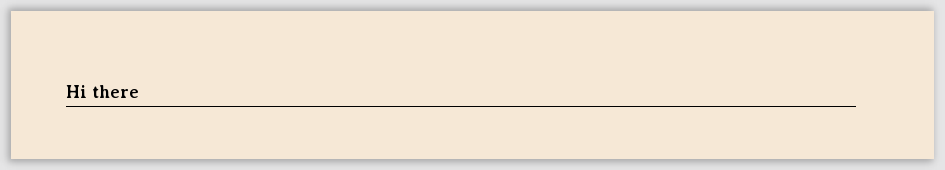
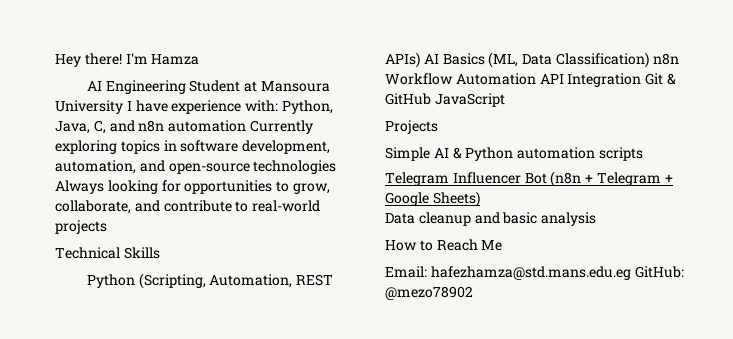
[66,85,139,98] Hi there -> [55,53,200,67] [86,80,330,94] [55,100,333,114] [55,120,313,134] [55,140,331,154] [55,160,337,174] [55,180,330,194] [55,200,321,214] [55,220,107,234] [55,247,160,259] [86,273,334,289] [385,52,679,68] [385,73,676,87] [385,93,505,107] [385,120,438,134] [385,147,643,161] [385,171,673,187] [385,191,480,207] [385,212,597,226] [385,239,503,251] [385,266,684,281] [385,286,473,301] Hey there! I'm Hamza // AI Engineering Student at Mansoura University I have experience with: Python, Java, C, and n8n automation Currently exploring topics in software development, automation, and open-source technologies Always looking for opportunities to grow, collaborate, and contribute to real-world projects // Technical Skills // Python (Scripting, Automation, REST APIs) AI Basics (ML, Data Classification) n8n Workflow Automation API Integration Git & GitHub JavaScript // Projects // Simple AI & Python automation scripts // Telegram Influencer Bot (n8n + Telegram + Google Sheets) // Data cleanup and basic analysis // How to Reach Me // Email: hafezhamza@std.mans.edu.eg GitHub: @mezo78902

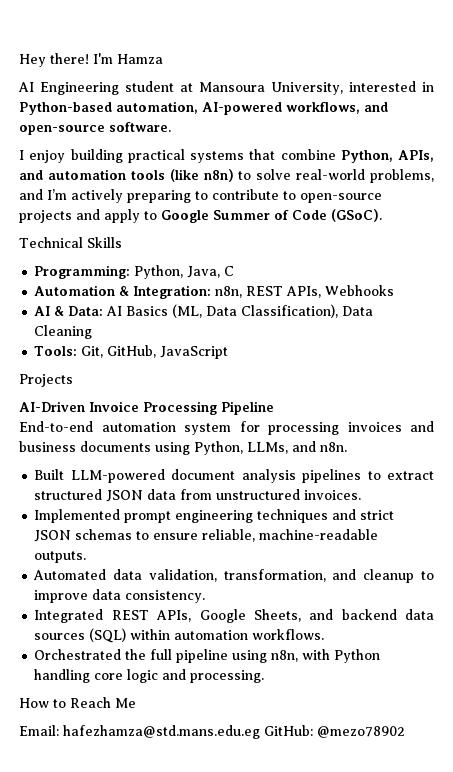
[189,80,241,92] Student -> [125,81,174,92] student
[55,100,333,114] [55,120,313,134] [55,140,331,154] [55,160,337,174] [55,180,330,194] [55,200,160,214] University I have experience with: Python, Java, C, and n8n automation Currently exploring topics in software development, automation, and open-source technologies Always looking for opportunities to grow, collaborate, and -> [271,81,434,95] [19,101,388,115] [19,122,171,135] [19,149,434,163] [19,169,434,183] [19,189,208,203] University, interested in Python-based automation, AI-powered workflows, and open-source software. // I enjoy building practical systems that combine Python, APIs, and automation tools (like n8n) to solve real-world problems, and I’m actively preparing to
[252,200,321,212] real-world -> [300,193,382,203] open-source
[55,247,160,259] [86,273,334,289] [385,52,679,68] [385,73,676,87] [385,93,505,107] [385,120,438,134] [385,147,643,161] [385,171,673,187] [385,191,480,207] [385,212,597,226] // Technical Skills // Python (Scripting, Automation, REST APIs) AI Basics (ML, Data Classification) n8n Workflow Automation API Integration Git & GitHub JavaScript // Projects // Simple AI & Python automation scripts // Telegram Influencer Bot (n8n + Telegram + Google Sheets) // Data cleanup and basic analysis -> [76,209,382,223] [19,237,122,248] [34,265,235,279] [34,285,395,299] [34,304,374,318] [34,325,93,339] [34,345,229,359] [19,374,73,387] [19,401,274,415] [19,421,434,435] [19,441,347,455] [34,469,435,483] [34,489,362,502] [34,509,395,523] [34,529,379,542] [34,551,87,563] [33,569,434,583] [34,589,206,603] [34,609,434,623] [34,628,325,643] [34,649,381,663] [34,669,265,683] and apply to Google Summer of Code (GSoC). // Technical Skills // Programming: Python, Java, C // Automation & Integration: n8n, REST APIs, Webhooks // AI & Data: AI Basics (ML, Data Classification), Data Cleaning // Tools: Git, GitHub, JavaScript // Projects // AI-Driven Invoice Processing Pipeline // End-to-end automation system for processing invoices and business documents using Python, LLMs, and n8n. // Built LLM-powered document analysis pipelines to extract structured JSON data from unstructured invoices. // Implemented prompt engineering techniques and strict JSON schemas to ensure reliable, machine-readable outputs. // Automated data validation, transformation, and cleanup to improve data consistency. // Integrated REST APIs, Google Sheets, and backend data sources (SQL) within automation workflows. // Orchestrated the full pipeline using n8n, with Python handling core logic and processing.

